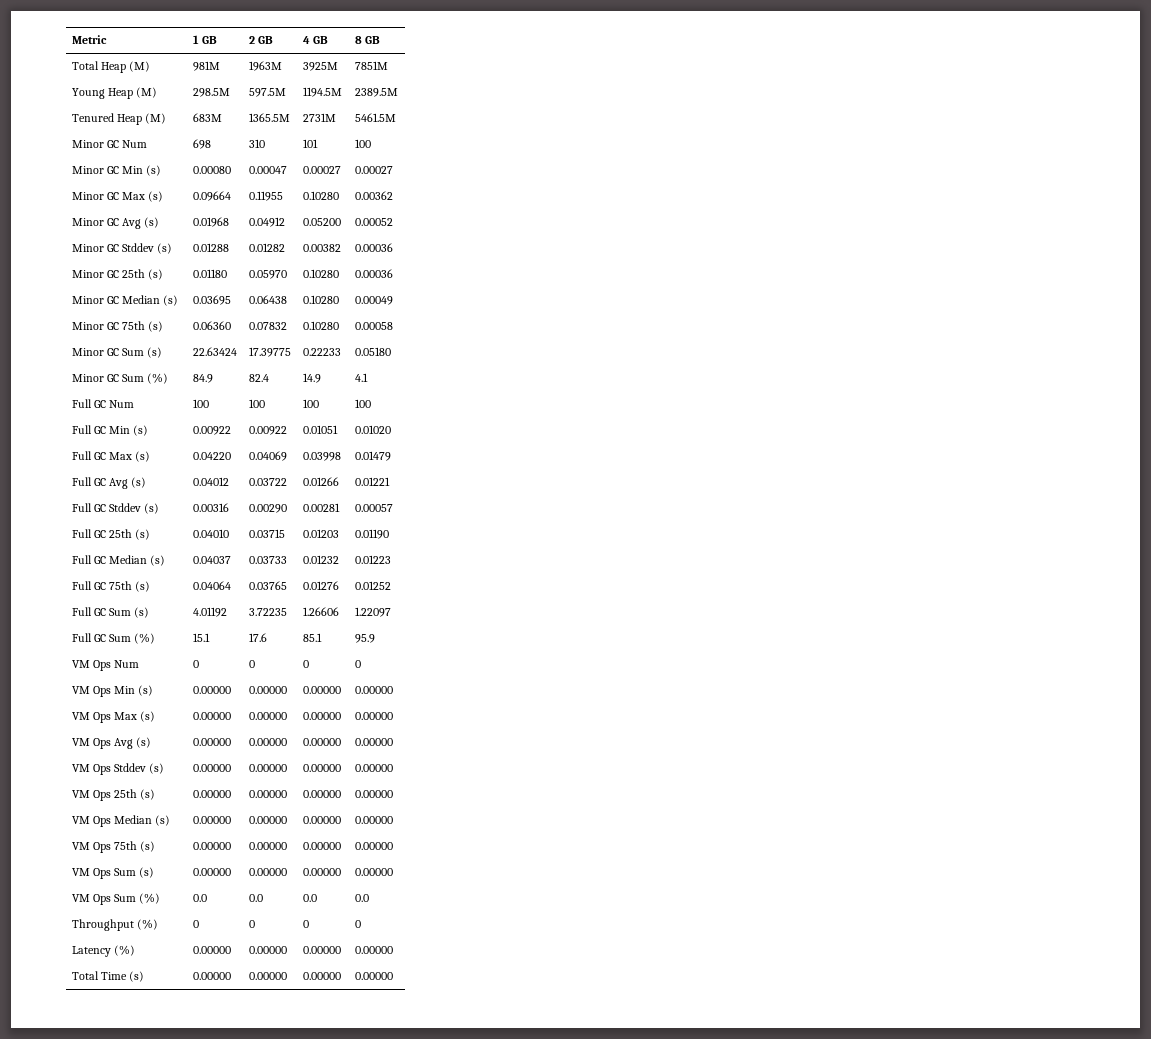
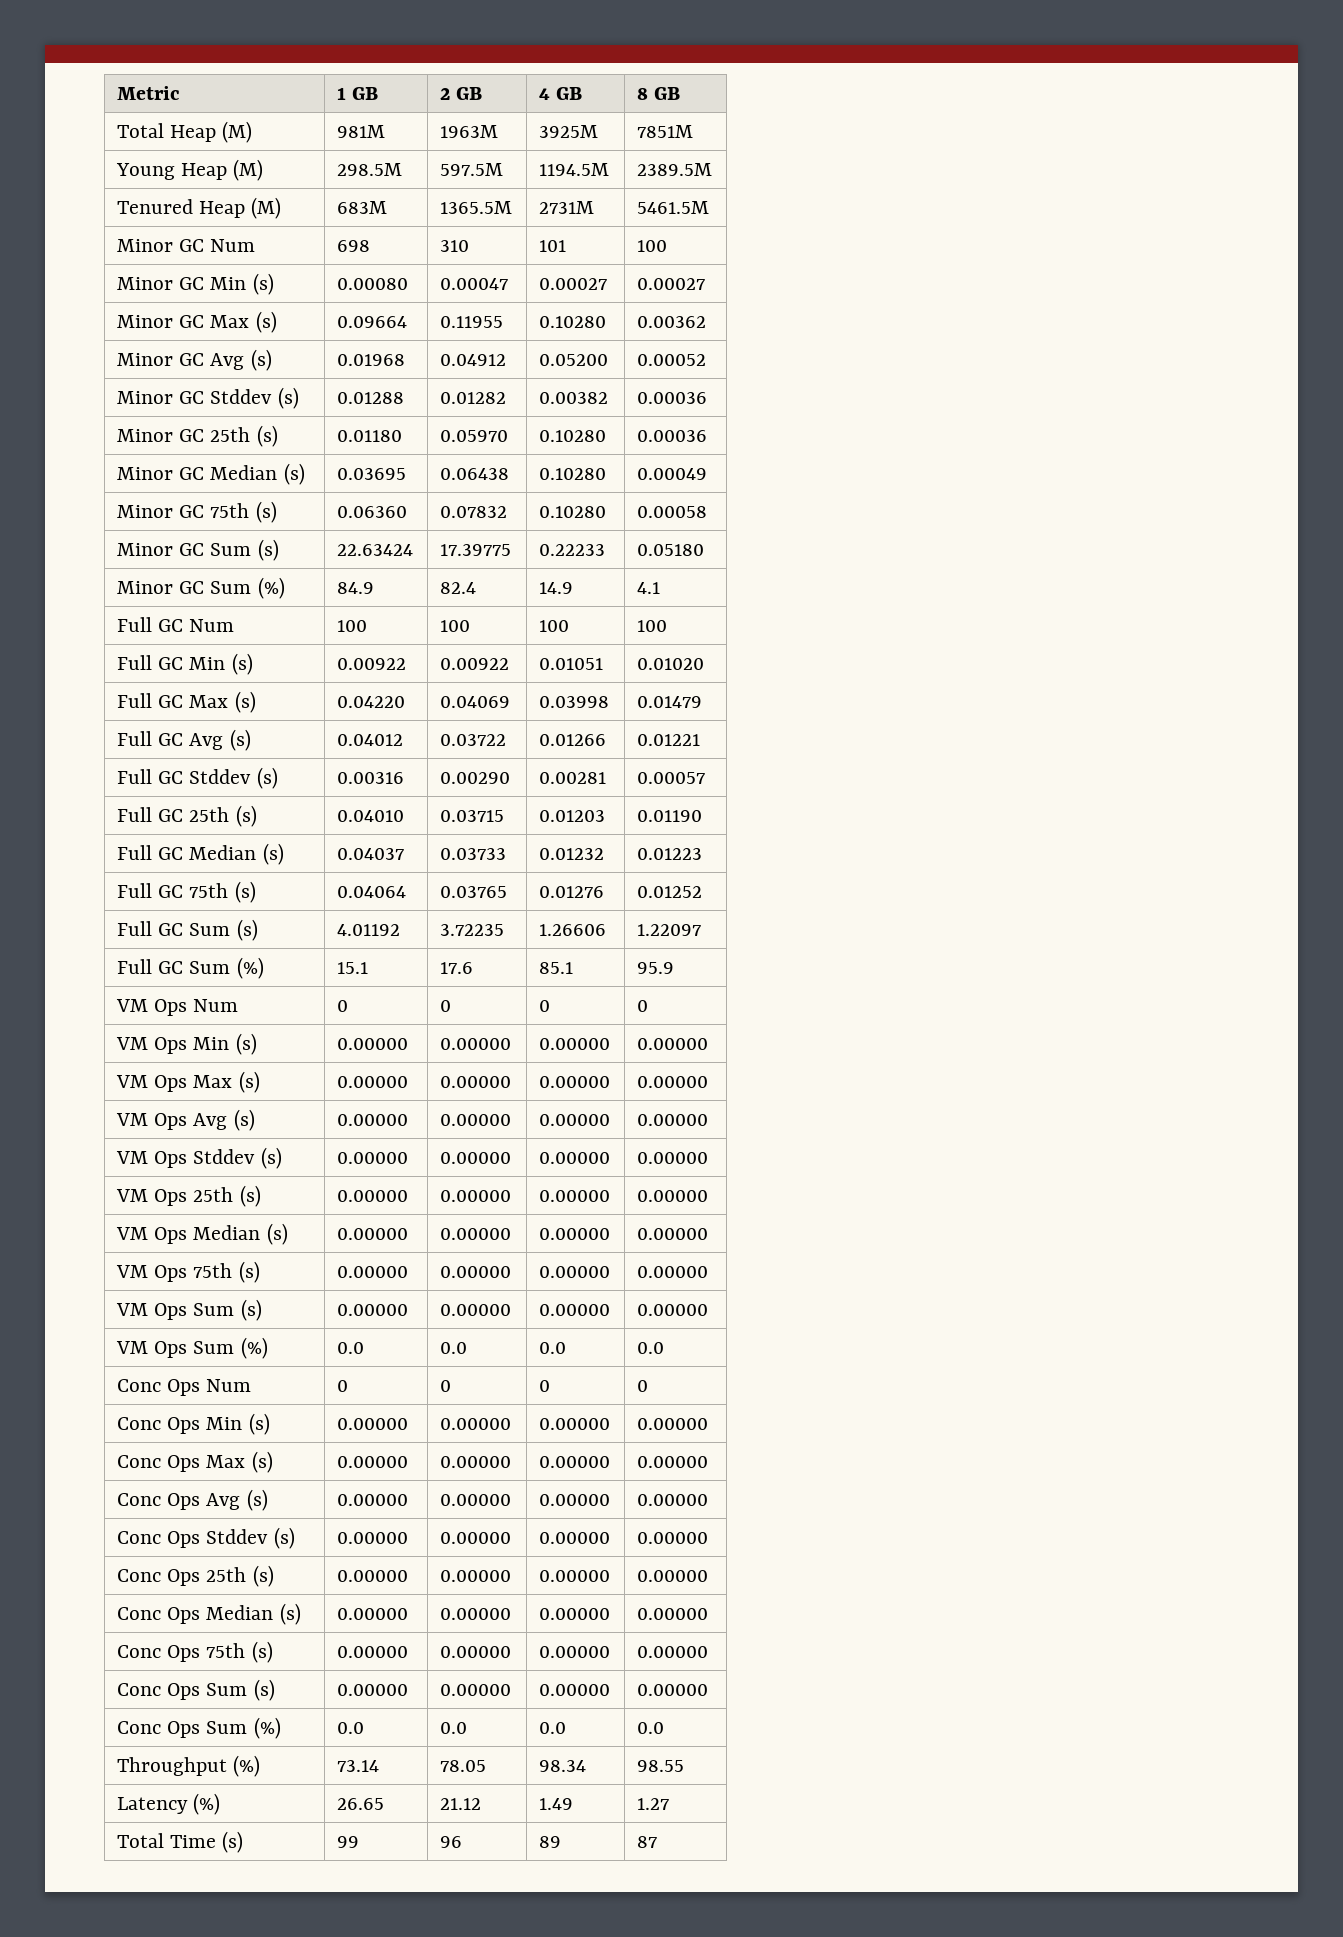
[71,919,158,931] [192,920,199,928] [248,920,255,928] [302,920,309,928] [354,920,361,928] [71,945,135,957] [192,946,231,954] [248,946,287,954] [302,946,341,954] [354,946,393,954] [71,971,144,982] [192,972,231,980] [248,972,287,980] [302,972,341,980] [354,972,393,980] Throughput (%) | 0 | 0 | 0 | 0 // Latency (%) | 0.00000 | 0.00000 | 0.00000 | 0.00000 // Total Time (s) | 0.00000 | 0.00000 | 0.00000 | 0.00000 -> [117,1379,252,1396] [337,1380,349,1392] [440,1380,452,1392] [539,1380,551,1392] [637,1380,649,1392] [117,1413,270,1435] [337,1418,409,1430] [440,1418,512,1430] [539,1418,611,1430] [637,1418,709,1430] [117,1451,273,1473] [337,1456,409,1468] [440,1456,512,1468] [539,1456,611,1468] [637,1456,709,1468] [117,1489,268,1511] [337,1494,409,1506] [440,1494,512,1506] [539,1494,611,1506] [637,1494,709,1506] [117,1527,295,1549] [337,1532,409,1544] [440,1532,512,1544] [539,1532,611,1544] [637,1532,709,1544] [117,1565,274,1587] [337,1570,409,1582] [440,1570,512,1582] [539,1570,611,1582] [637,1570,709,1582] [117,1603,301,1625] [337,1608,409,1620] [440,1608,512,1620] [539,1608,611,1620] [637,1608,709,1620] [117,1641,273,1663] [337,1646,409,1658] [440,1646,512,1658] [539,1646,611,1658] [637,1646,709,1658] [117,1679,275,1701] [337,1684,409,1696] [440,1684,512,1696] [539,1684,611,1696] [637,1684,709,1696] [117,1717,281,1739] [337,1722,365,1734] [440,1722,468,1734] [539,1722,567,1734] [637,1722,665,1734] [117,1755,261,1777] [337,1760,380,1772] [440,1760,487,1772] [539,1760,587,1772] [637,1760,685,1772] [117,1793,221,1815] [337,1798,385,1810] [440,1798,482,1810] [539,1798,574,1810] [637,1798,670,1810] [117,1831,244,1853] [337,1836,360,1848] [440,1836,463,1848] [539,1836,562,1848] [637,1836,658,1848] Conc Ops Num | 0 | 0 | 0 | 0 // Conc Ops Min (s) | 0.00000 | 0.00000 | 0.00000 | 0.00000 // Conc Ops Max (s) | 0.00000 | 0.00000 | 0.00000 | 0.00000 // Conc Ops Avg (s) | 0.00000 | 0.00000 | 0.00000 | 0.00000 // Conc Ops Stddev (s) | 0.00000 | 0.00000 | 0.00000 | 0.00000 // Conc Ops 25th (s) | 0.00000 | 0.00000 | 0.00000 | 0.00000 // Conc Ops Median (s) | 0.00000 | 0.00000 | 0.00000 | 0.00000 // Conc Ops 75th (s) | 0.00000 | 0.00000 | 0.00000 | 0.00000 // Conc Ops Sum (s) | 0.00000 | 0.00000 | 0.00000 | 0.00000 // Conc Ops Sum (%) | 0.0 | 0.0 | 0.0 | 0.0 // Throughput (%) | 73.14 | 78.05 | 98.34 | 98.55 // Latency (%) | 26.65 | 21.12 | 1.49 | 1.27 // Total Time (s) | 99 | 96 | 89 | 87

